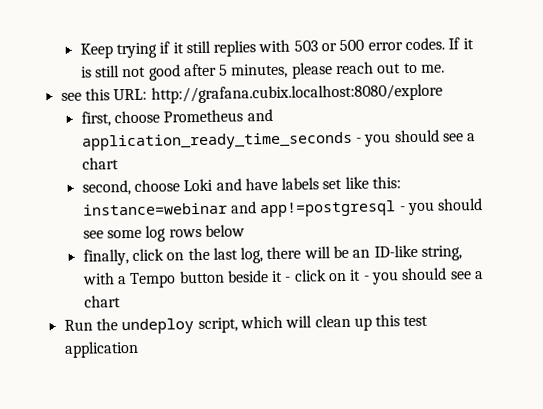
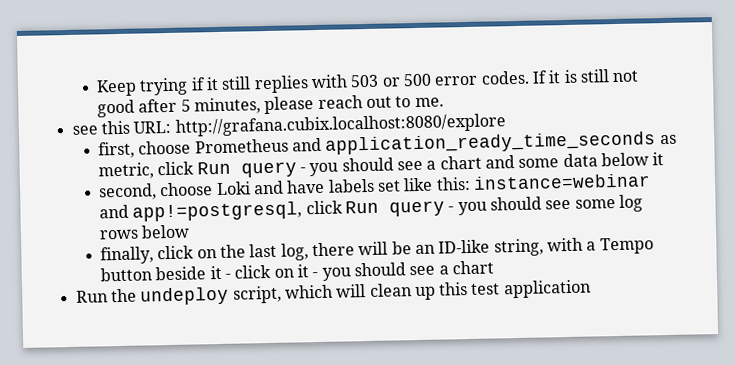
[355,129,477,147] [81,157,119,170] - you should see a chart -> [659,134,677,145] [98,152,665,180] as metric, click Run query - you should see a chart and some data below it
[259,200,397,218] app!=postgresql -> [132,200,446,222] app!=postgresql, click Run query

